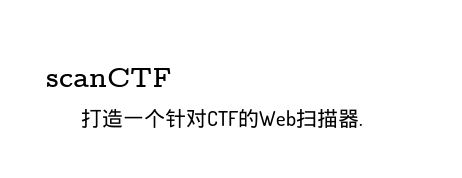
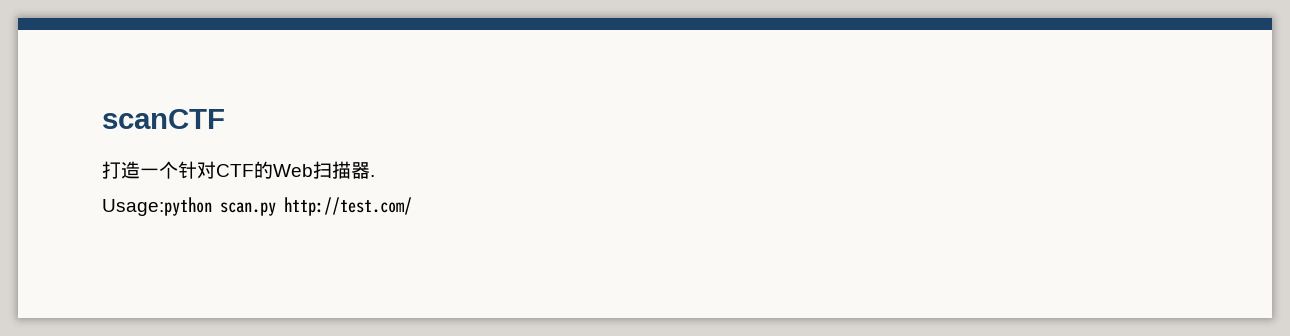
(363, 124) none -> [102,197,412,216] // Usage:python scan.py http://test.com/

